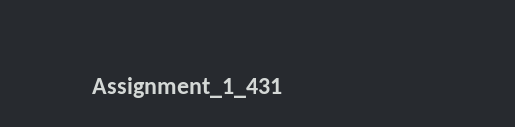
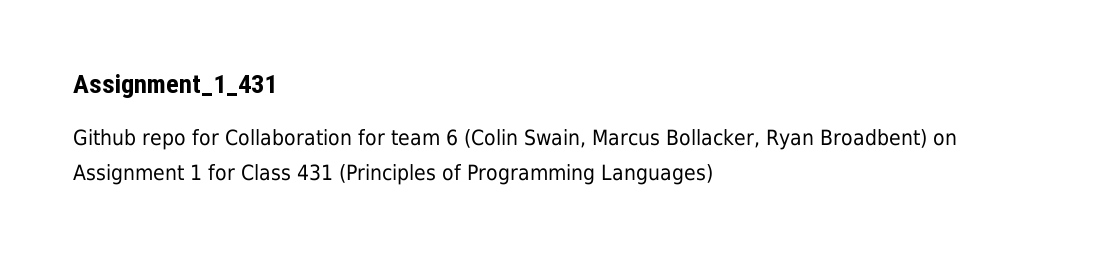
(282, 87) none -> [73,129,957,150] [73,164,713,185] // Github repo for Collaboration for team 6 (Colin Swain, Marcus Bollacker, Ryan Broadbent) on Assignment 1 for Class 431 (Principles of Programming Languages)

